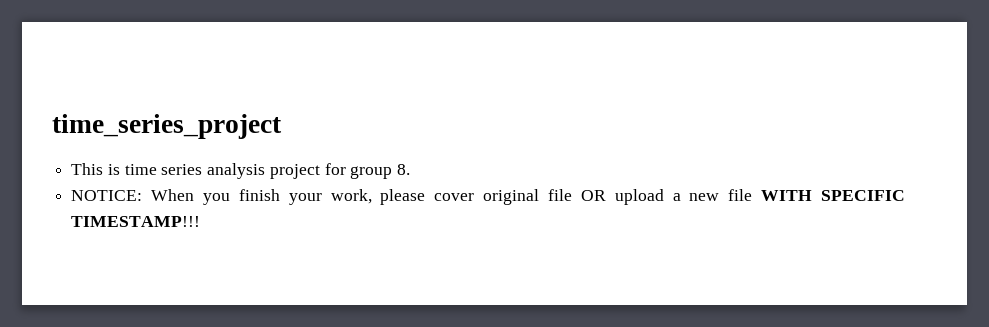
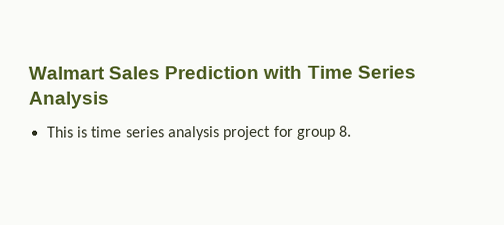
[52,114,282,139] time_series_project -> [28,65,416,80] [28,91,109,109] Walmart Sales Prediction with Time Series Analysis
[71,189,905,205] [71,216,201,227] // NOTICE: When you finish your work, please cover original file OR upload a new file WITH SPECIFIC TIMESTAMP!!! -> (353, 131) none

